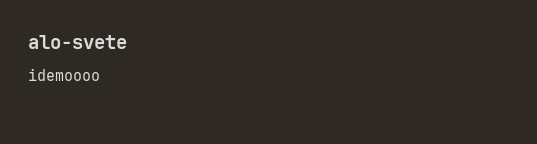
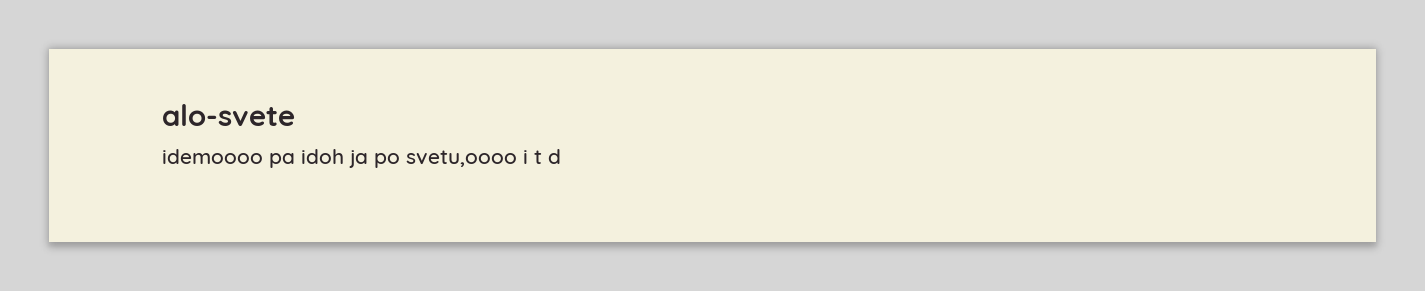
(100, 74) none -> [269,149,561,168] pa idoh ja po svetu,oooo i t d

